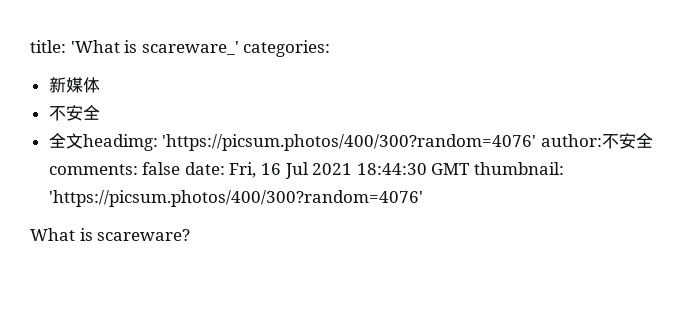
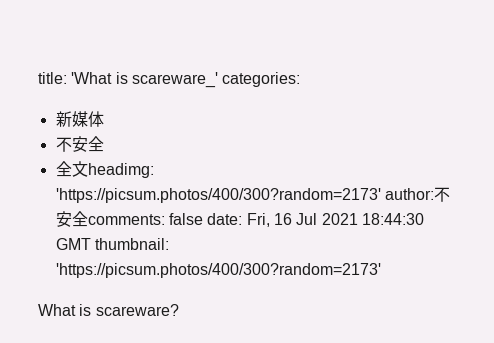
[162,134,537,151] 'https://picsum.photos/400/300?random=4076' -> [55,188,381,203] 'https://picsum.photos/400/300?random=2173'
[48,190,423,207] 'https://picsum.photos/400/300?random=4076' -> [55,263,381,278] 'https://picsum.photos/400/300?random=2173'

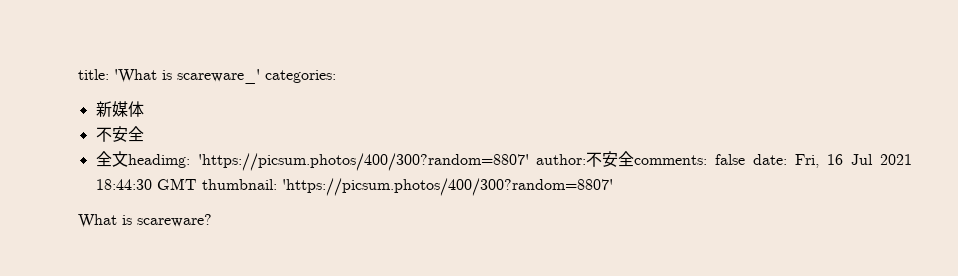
[55,188,381,203] 'https://picsum.photos/400/300?random=2173' -> [197,153,529,171] 'https://picsum.photos/400/300?random=8807'
[55,263,381,278] 'https://picsum.photos/400/300?random=2173' -> [281,178,613,196] 'https://picsum.photos/400/300?random=8807'

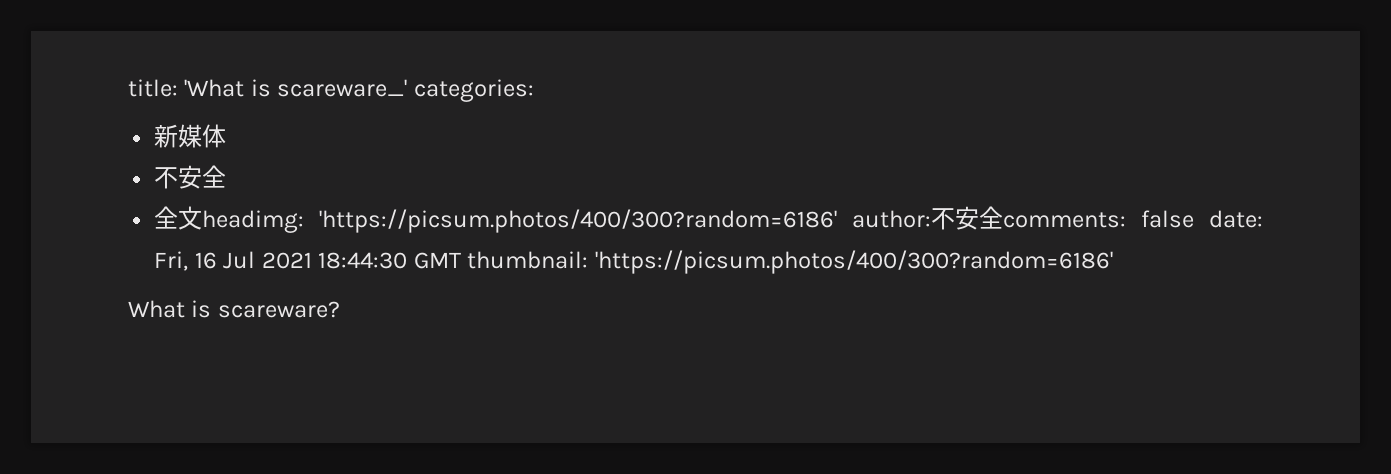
[197,153,529,171] 'https://picsum.photos/400/300?random=8807' -> [319,209,838,233] 'https://picsum.photos/400/300?random=6186'
[281,178,613,196] 'https://picsum.photos/400/300?random=8807' -> [594,250,1113,274] 'https://picsum.photos/400/300?random=6186'

